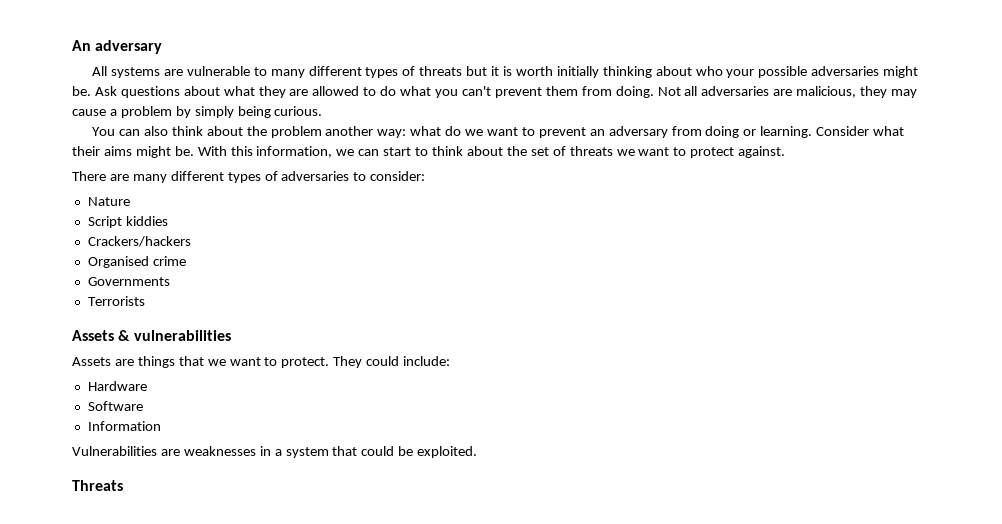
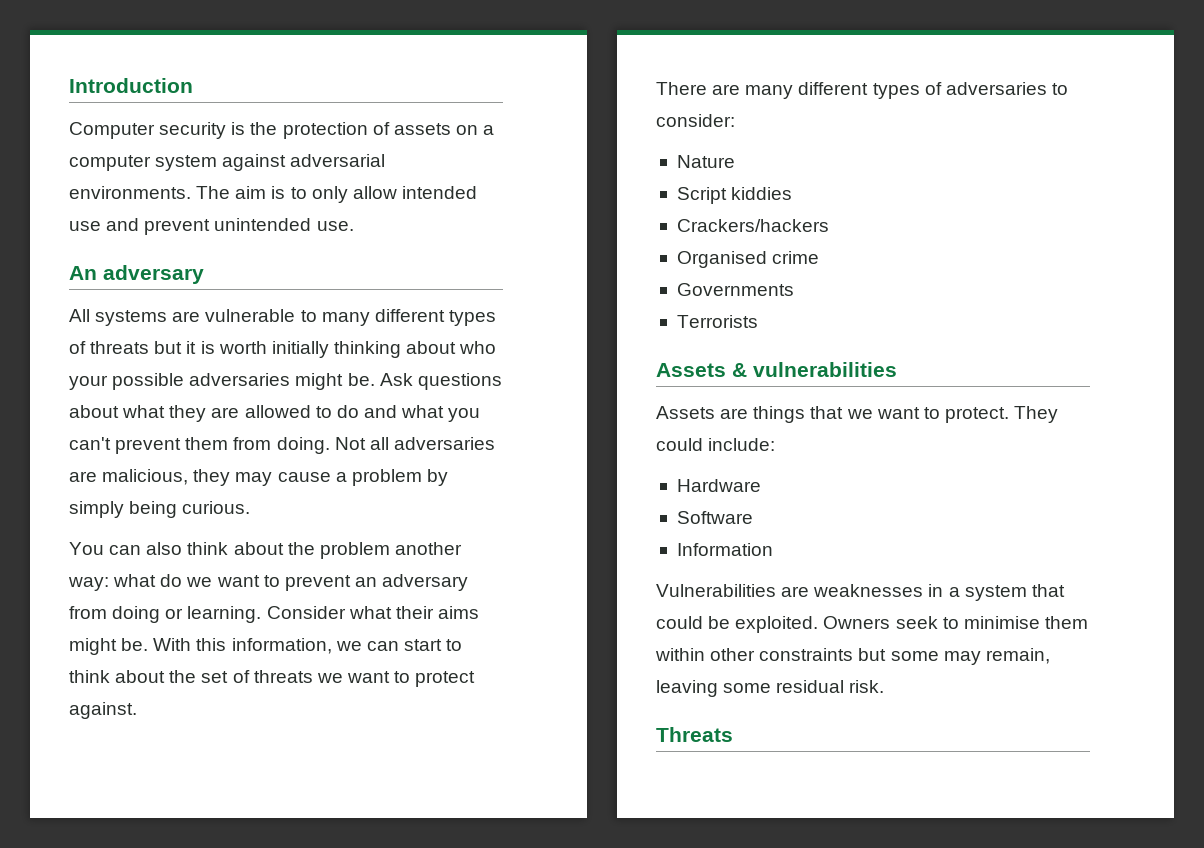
(72, 45) none -> [69,78,193,93] [69,122,495,139] [69,154,386,171] [69,186,477,203] [69,218,354,235] Introduction // Computer security is the protection of assets on a computer system against adversarial environments. The aim is to only allow intended use and prevent unintended use. //
(397, 91) none -> [363,405,397,418] and
(478, 452) none -> [823,616,1088,629] [655,648,1050,665] [656,680,885,697] Owners seek to minimise them within other constraints but some may remain, leaving some residual risk.

